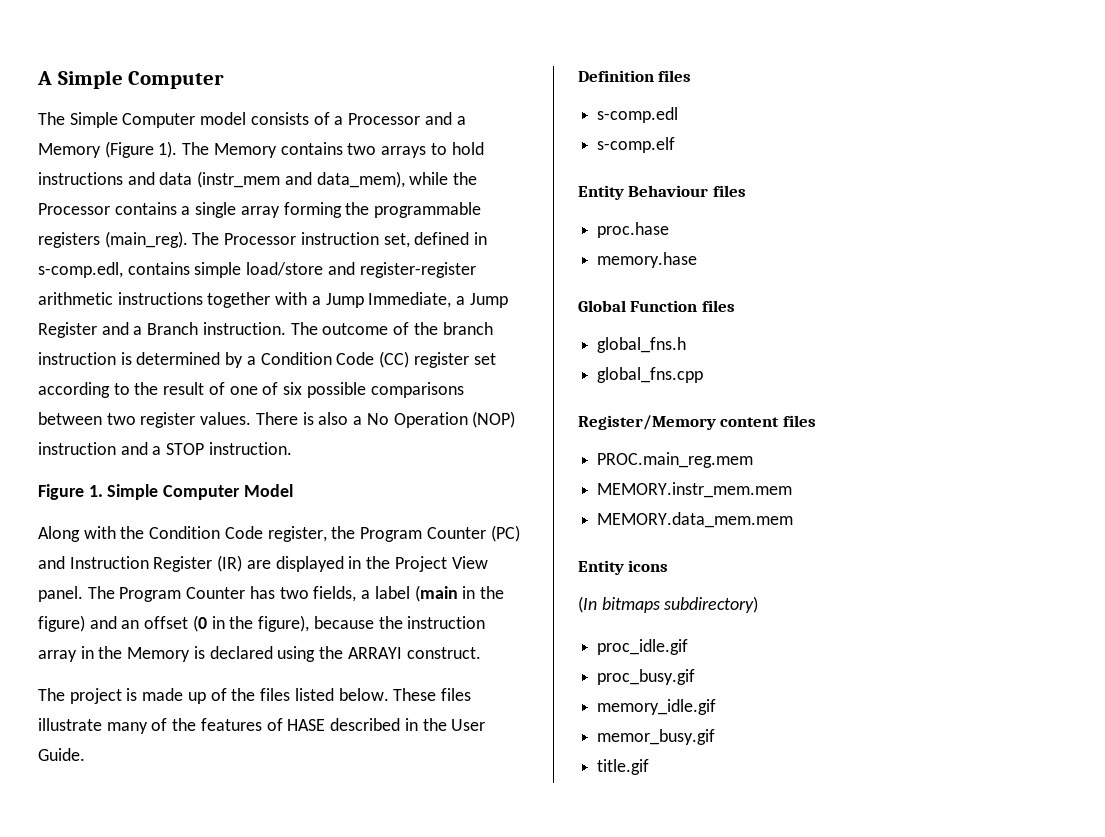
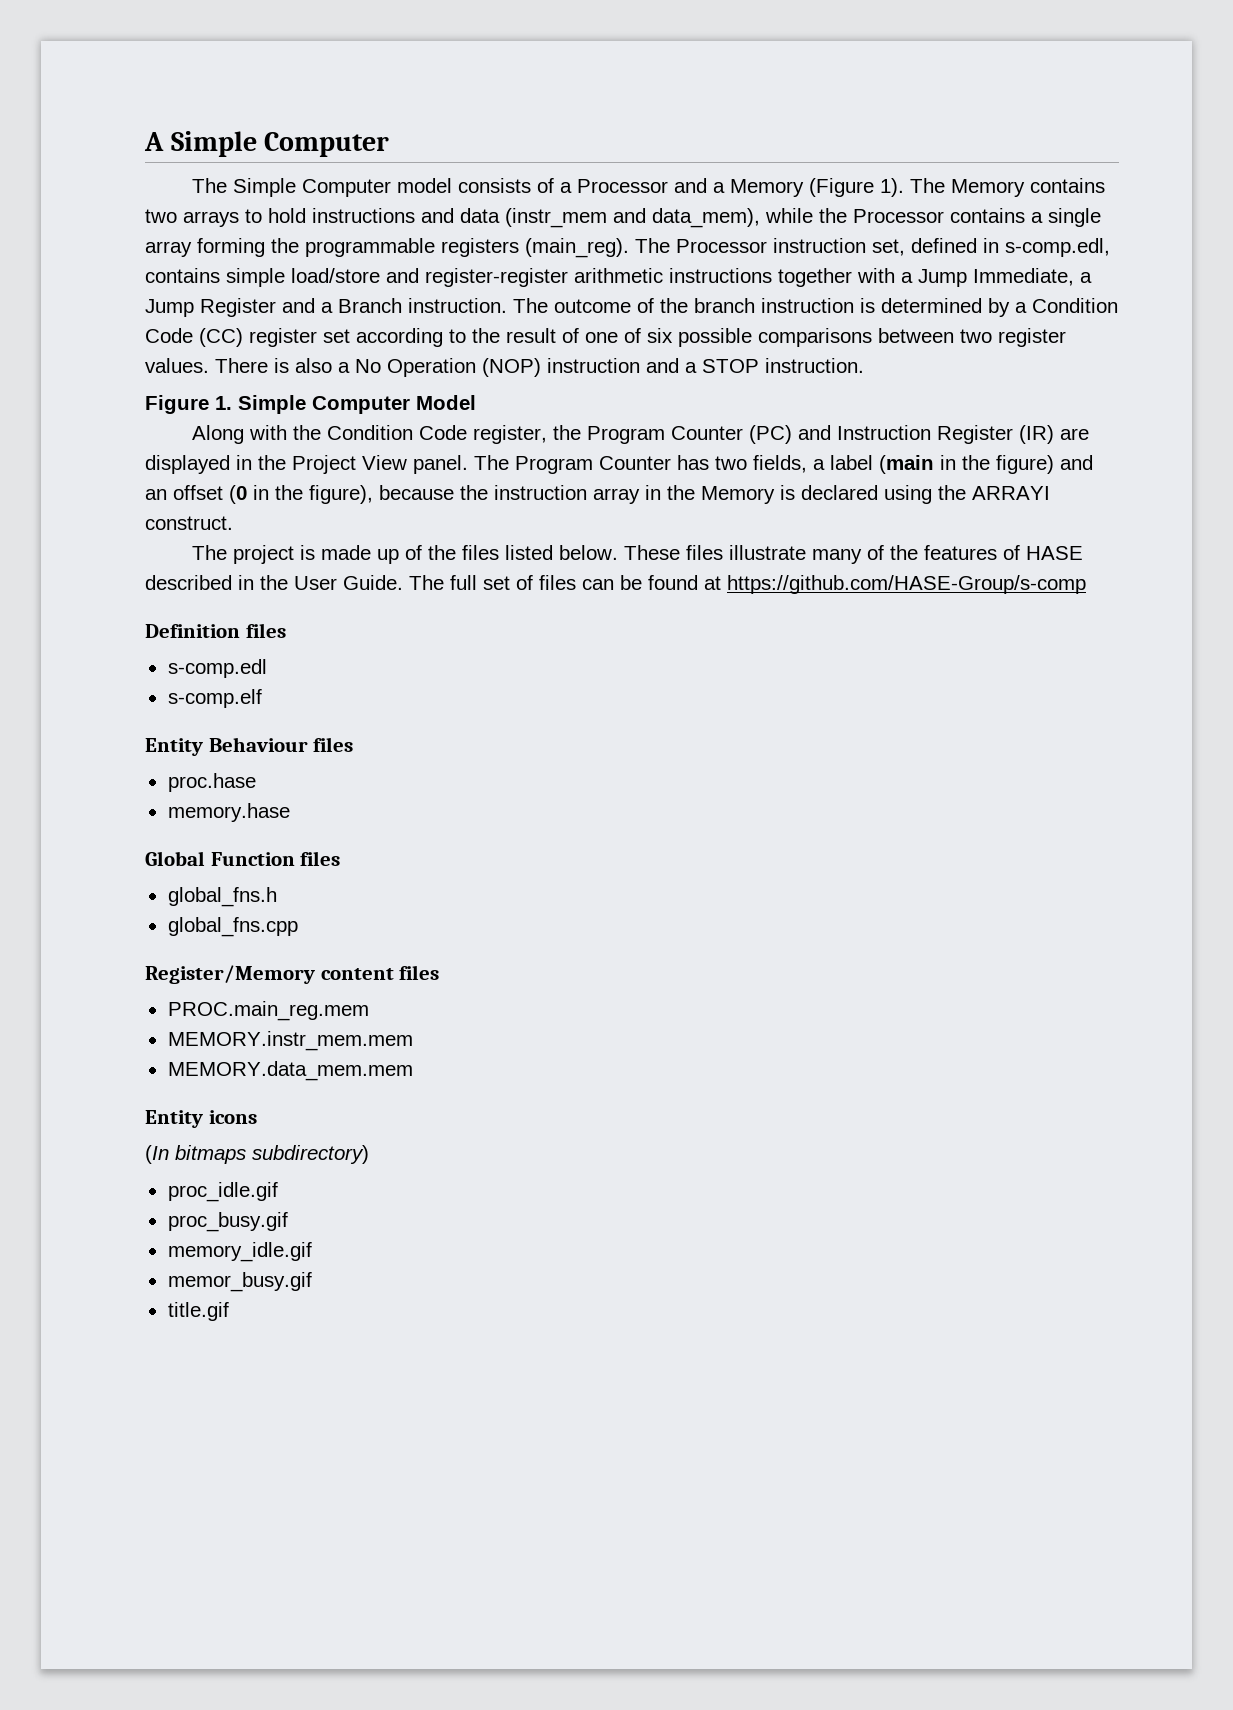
(85, 754) none -> [409,575,1086,594] The full set of files can be found at https://github.com/HASE-Group/s-comp

